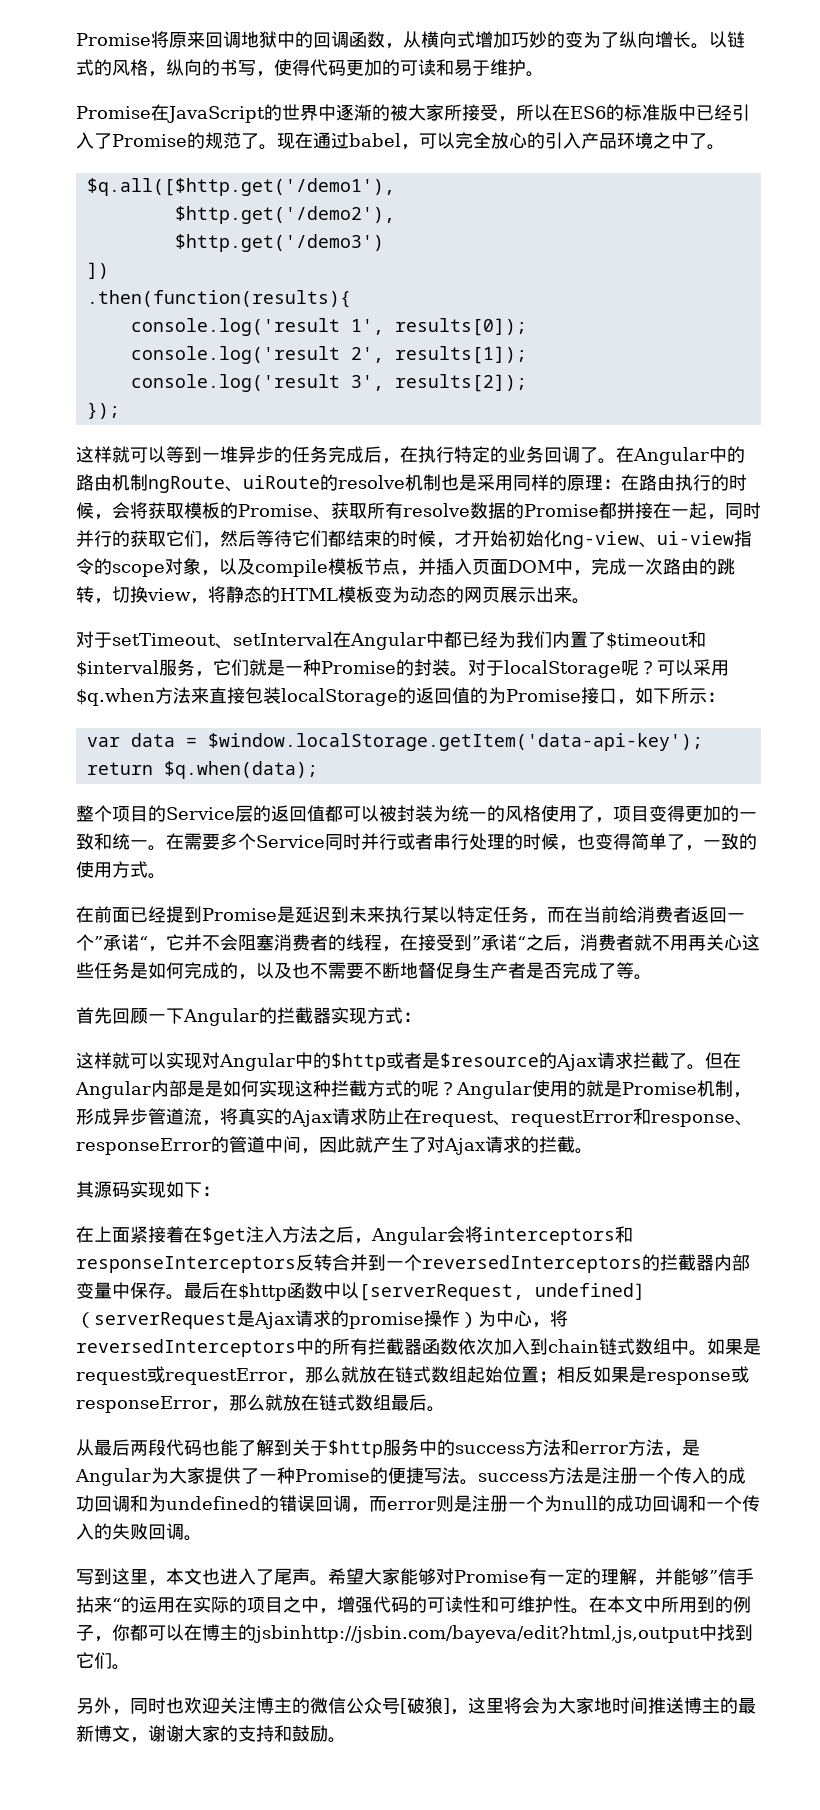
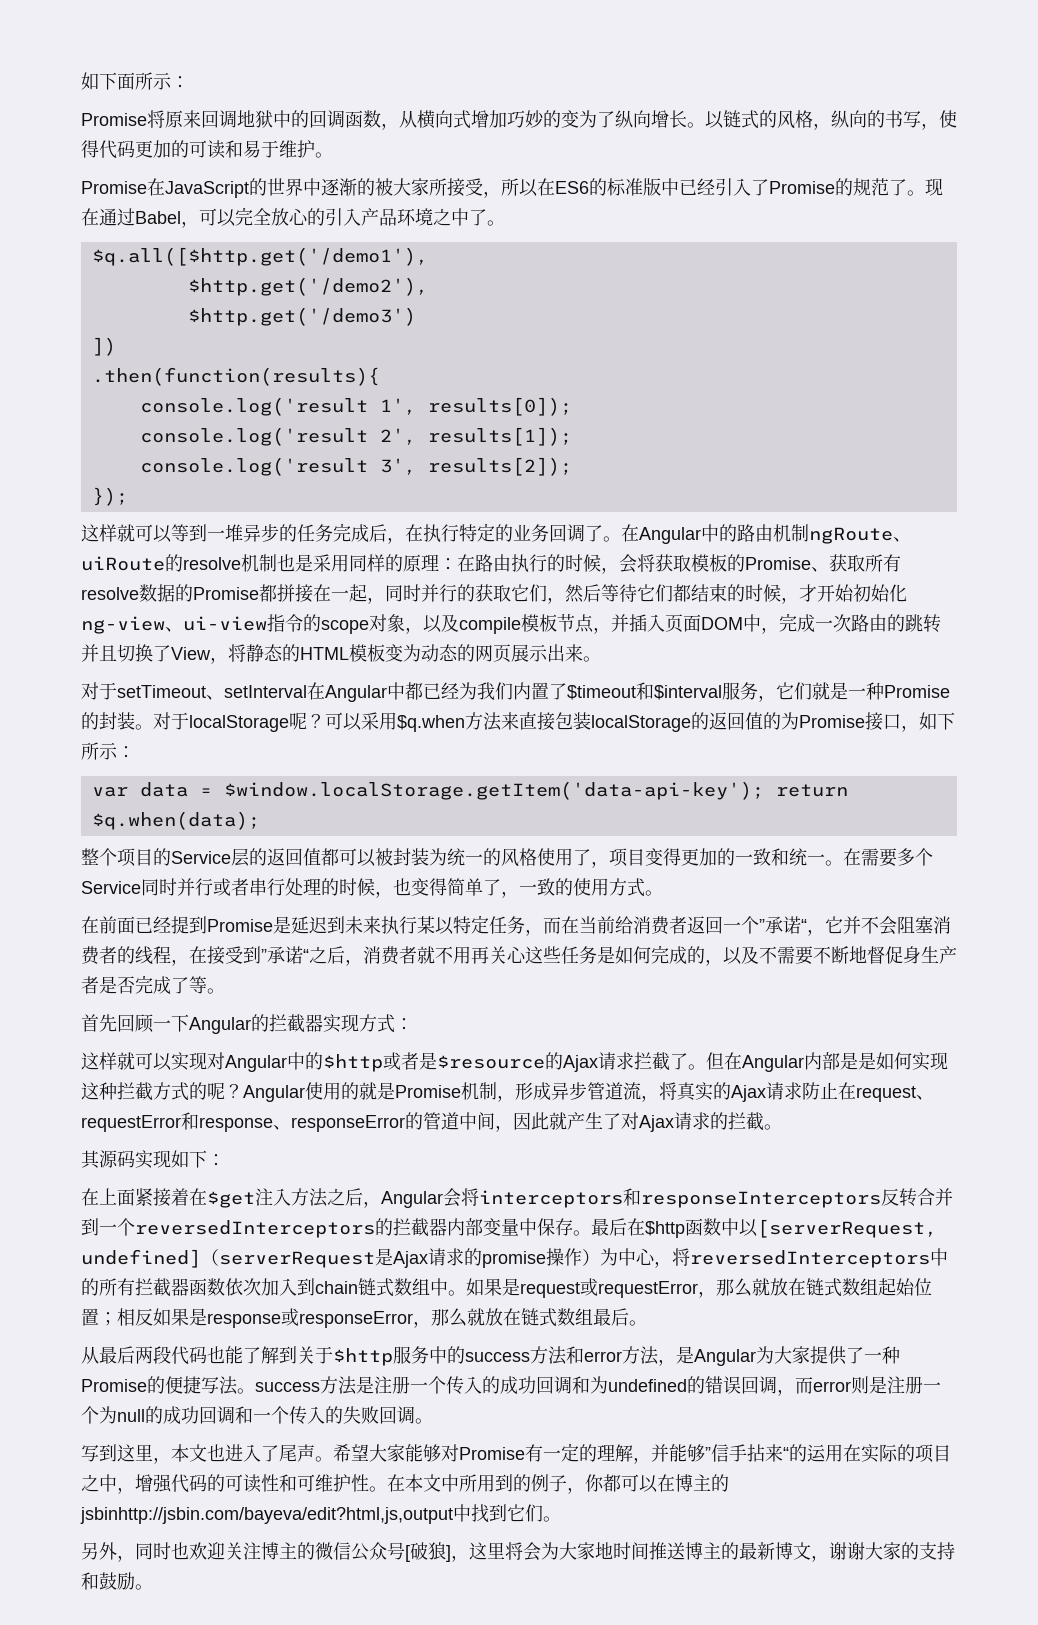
(76, 39) none -> [81,72,189,90] 如下面所示： //
[349,133,401,147] babel -> [135,211,181,224] Babel
[94,586,191,604] ，切换view -> [81,644,211,662] 并且切换了View
[292,962,310,979] 也 -> (759, 955) none

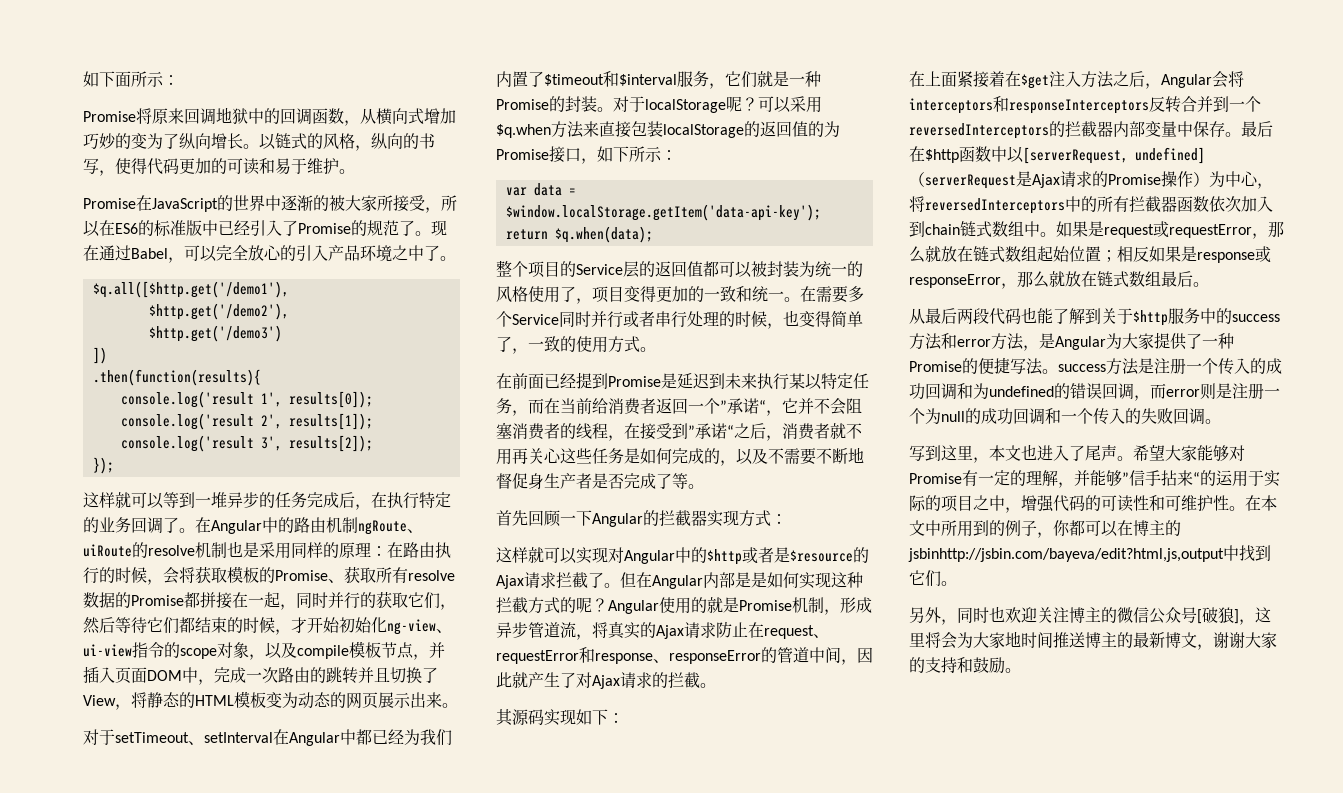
[482,1251,546,1268] promise -> [1108,174,1161,185] Promise
[843,1444,861,1462] 在 -> [1248,470,1264,486] 于

